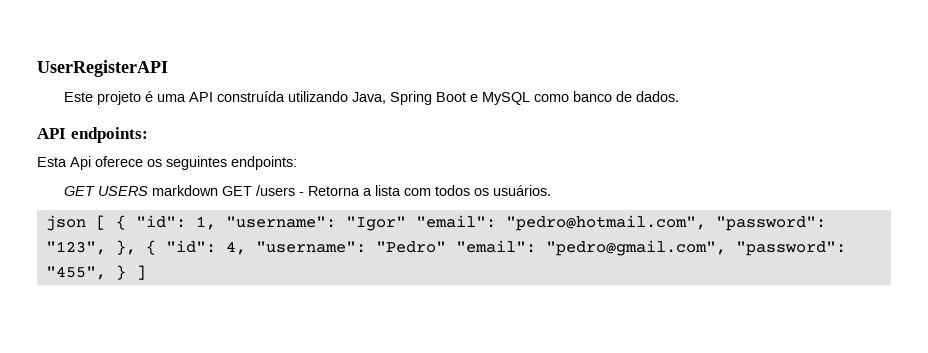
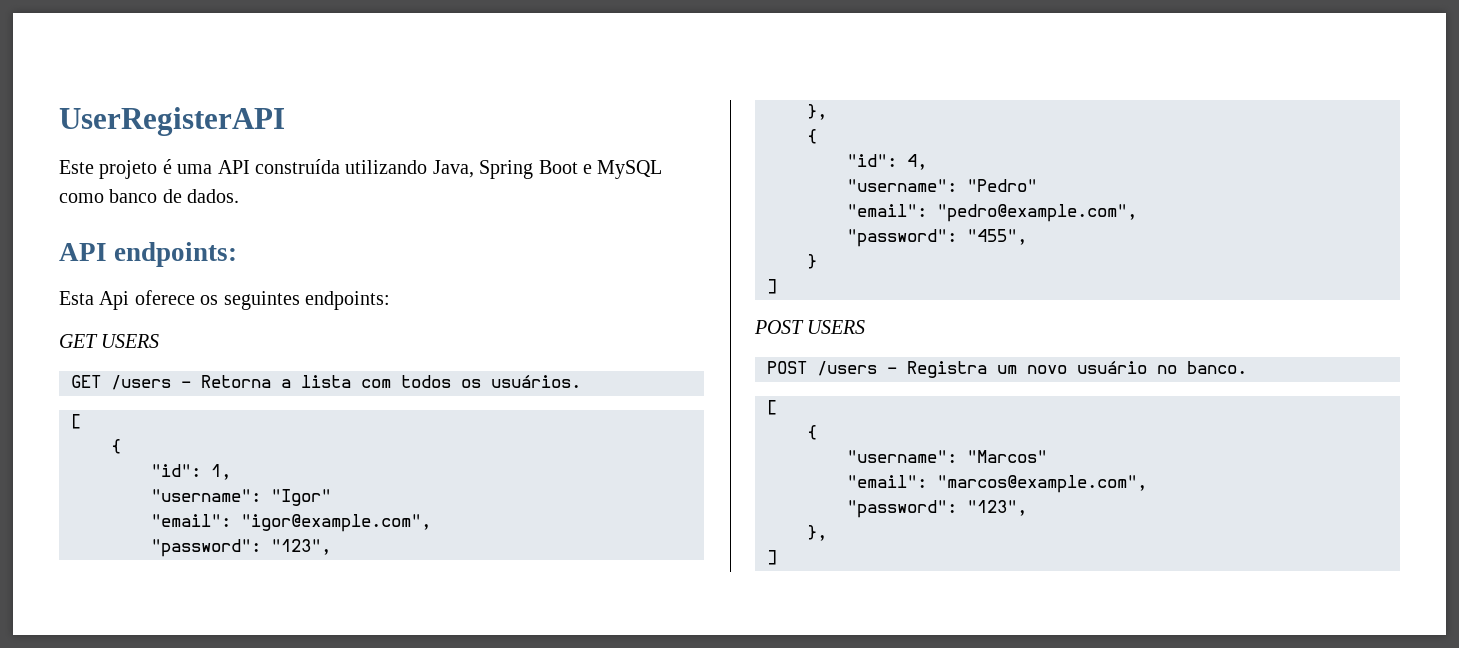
[151,185,218,196] markdown -> (160, 341) //
[45,215,126,231] json [ { -> [71,414,81,429] [111,439,121,454] [ // { //
(216, 223) none -> (231, 472) //
[415,215,826,231] [45,240,156,255] "email": "pedro@hotmail.com", "password": "123", }, { -> [151,514,431,532] [151,539,331,557] [807,104,827,120] [807,129,817,144] // "email": "igor@example.com", // "password": "123", // }, // { //
(246, 248) none -> (927, 162) //
[455,240,726,256] "email": "pedro@gmail.com", -> [847,204,1137,222] // "email": "pedro@example.com", //
(106, 273) none -> (1027, 237) //
[135,265,146,280] ] -> [767,279,777,294] [754,320,866,334] [767,361,1247,378] [767,400,777,415] [807,425,817,440] [847,450,1047,463] [847,475,1147,493] [847,500,1027,518] [807,525,827,541] [767,550,777,565] // ] // POST USERS // POST /users - Registra um novo usuário no banco. // [ // { // "username": "Marcos" // "email": "marcos@example.com", // "password": "123", // }, // ]

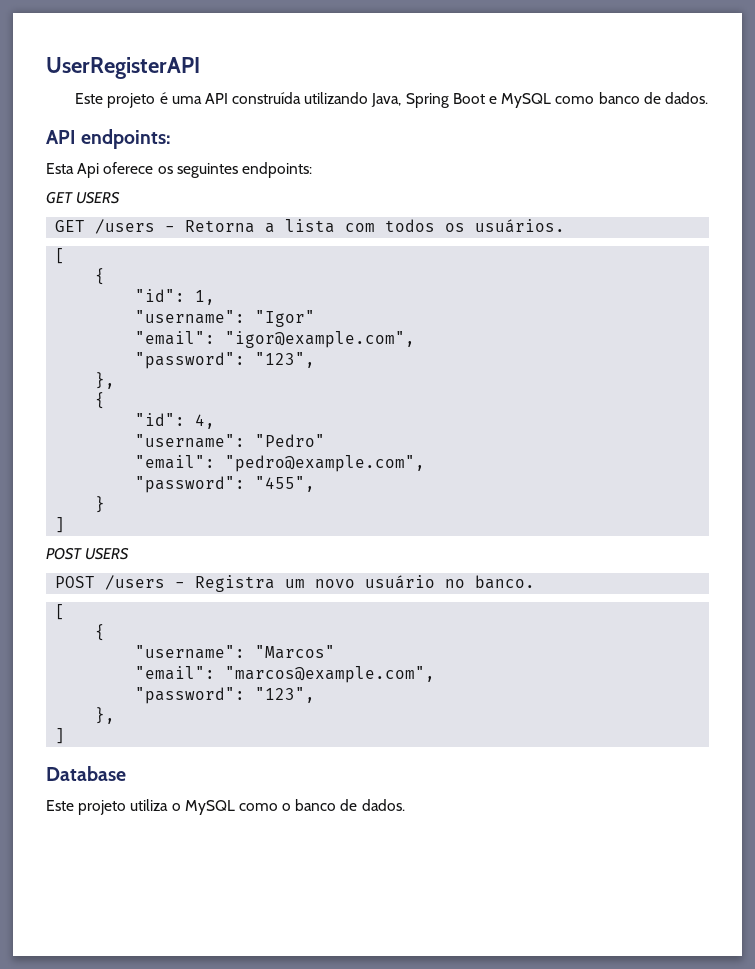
(777, 557) none -> [46,766,126,781] [46,799,405,815] // Database // Este projeto utiliza o MySQL como o banco de dados.

